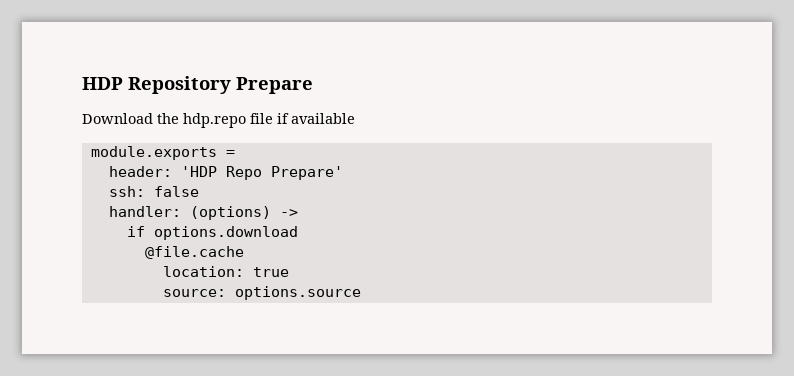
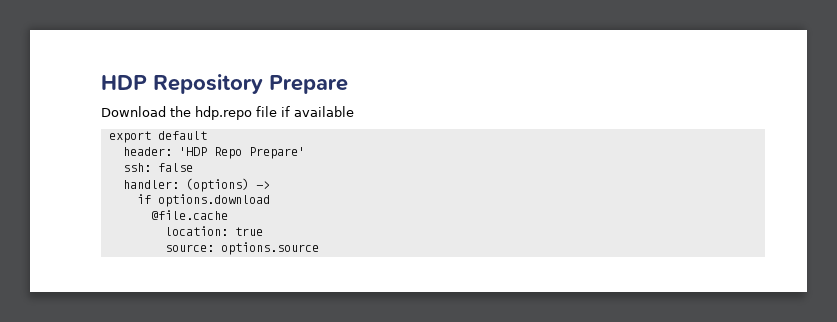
[90,146,235,160] module.exports = -> [108,131,207,143] export default

